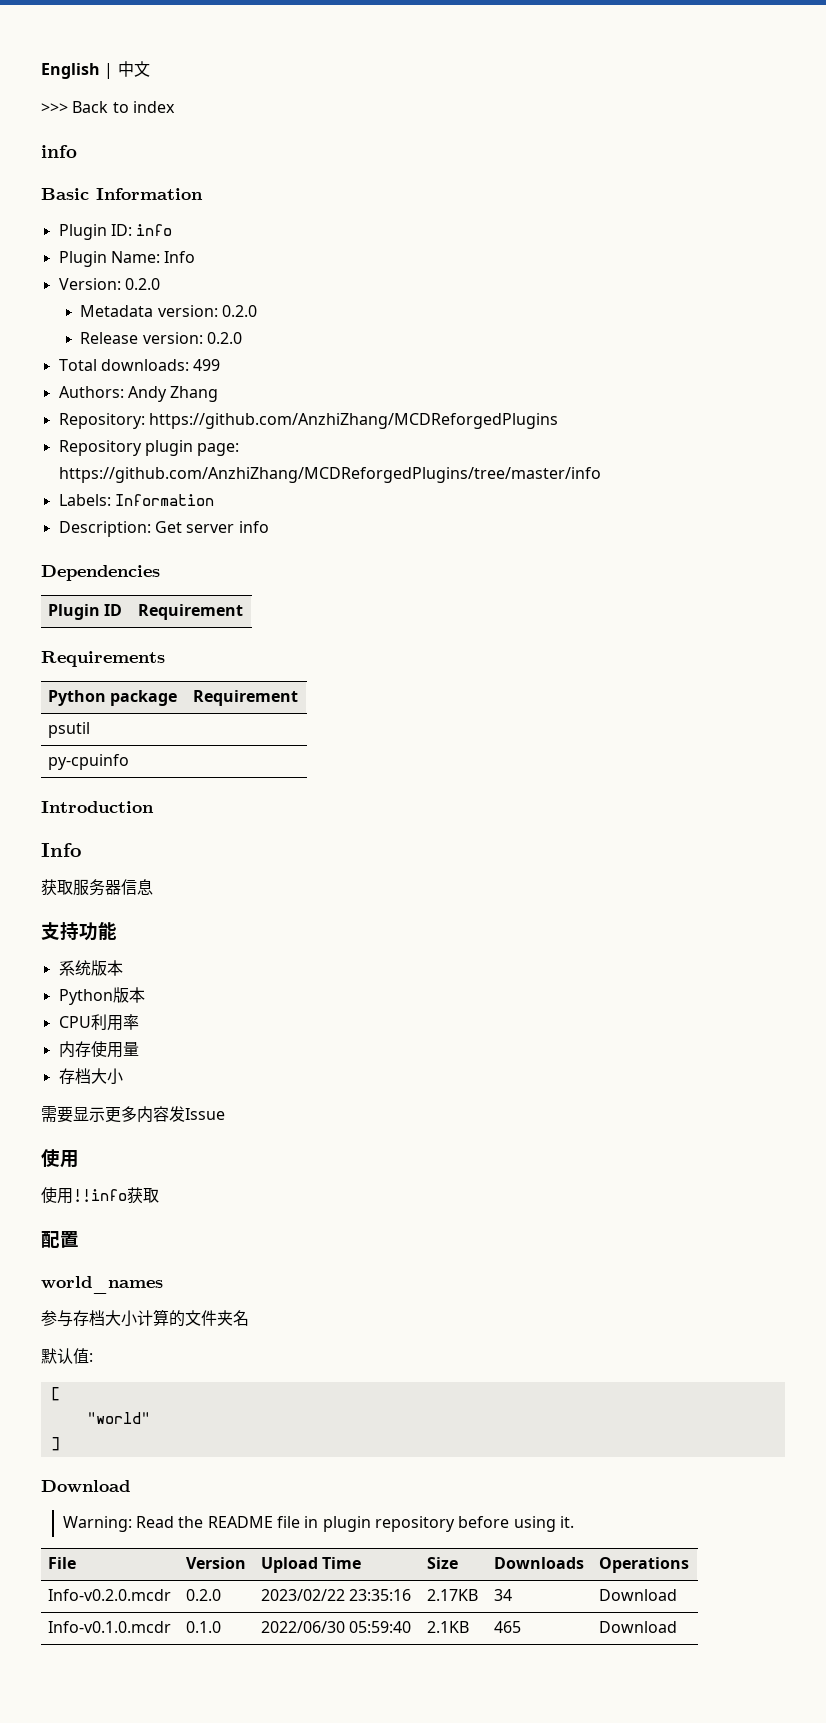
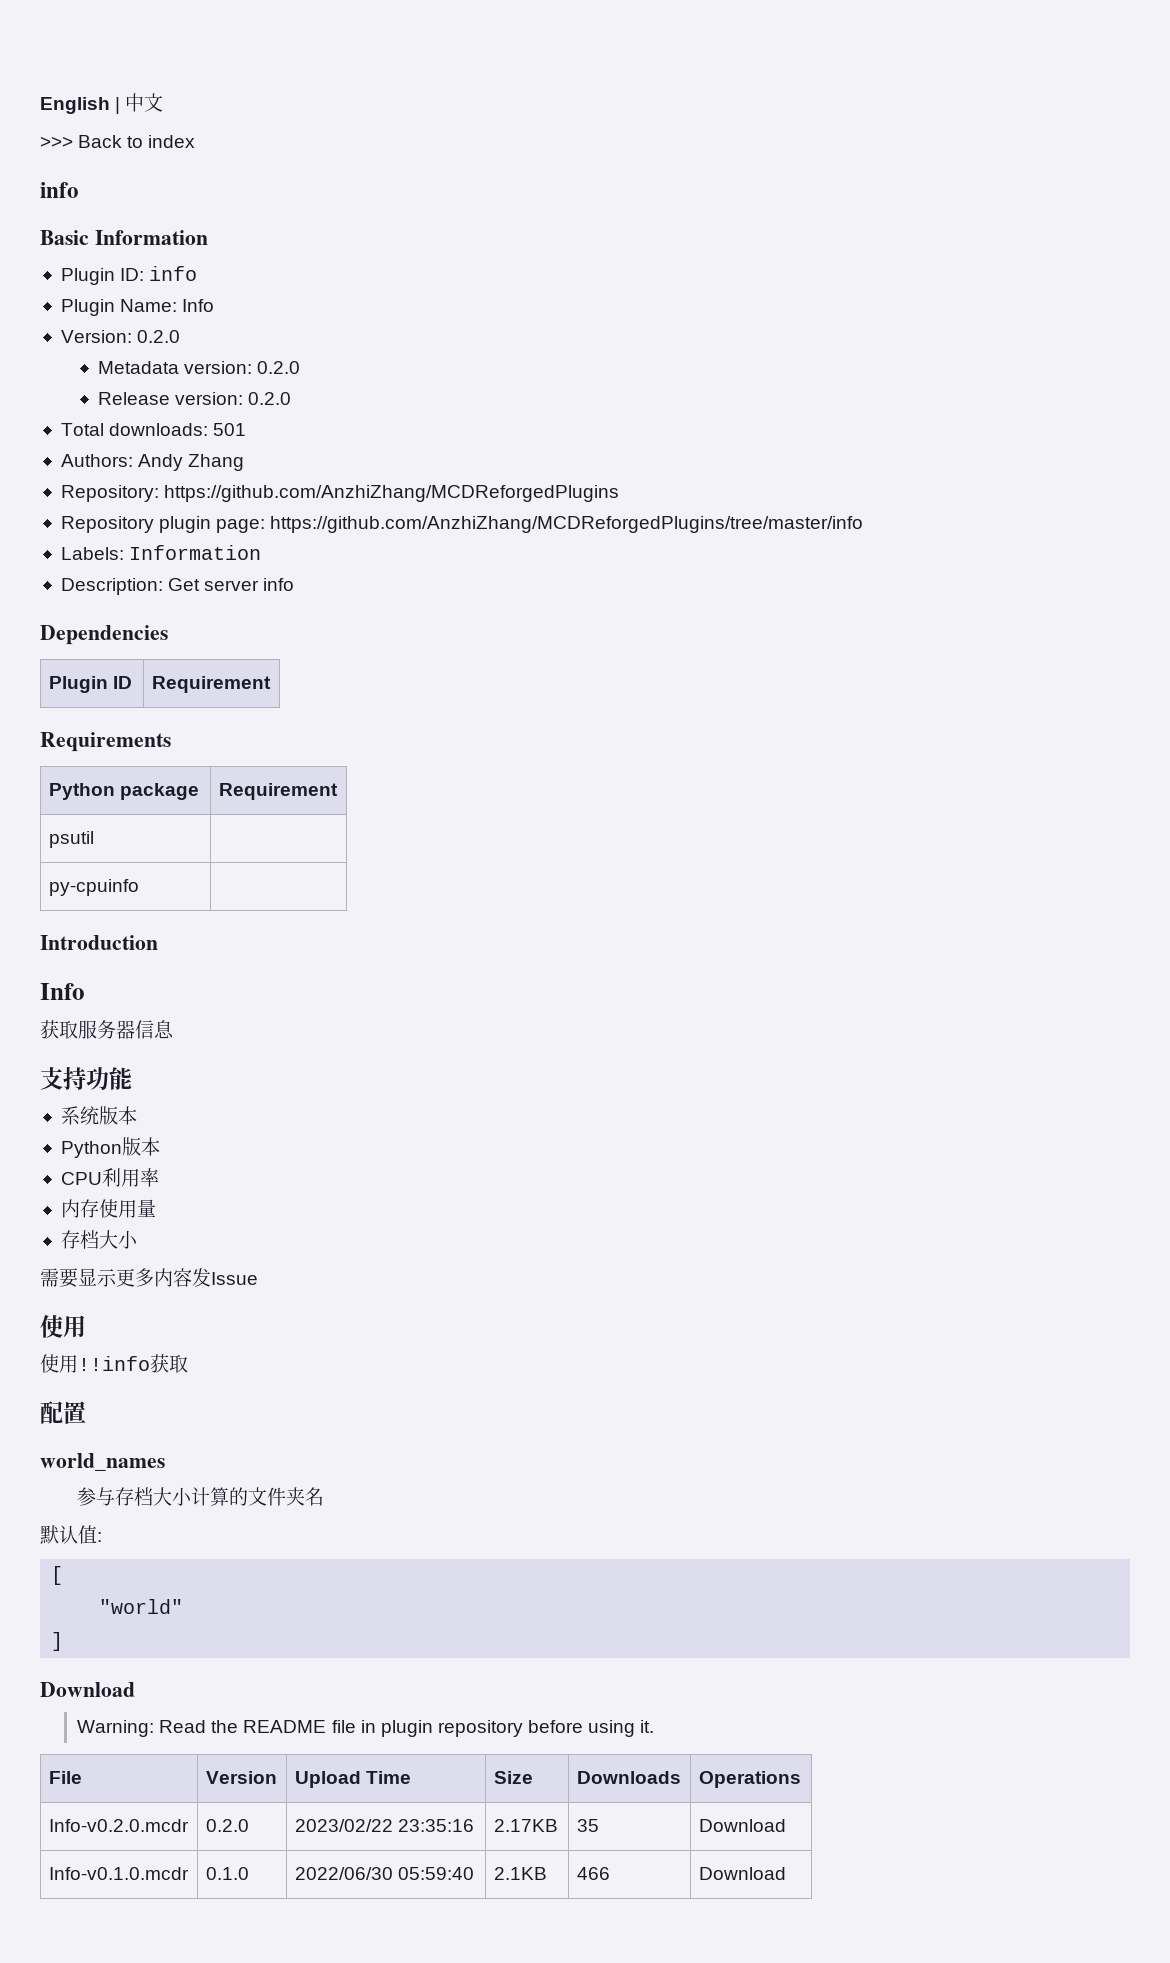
[193,359,221,371] 499 -> [213,423,247,436] 501
[494,1589,513,1601] 34 -> [576,1819,599,1832] 35
[494,1621,522,1633] 465 -> [576,1867,610,1880] 466

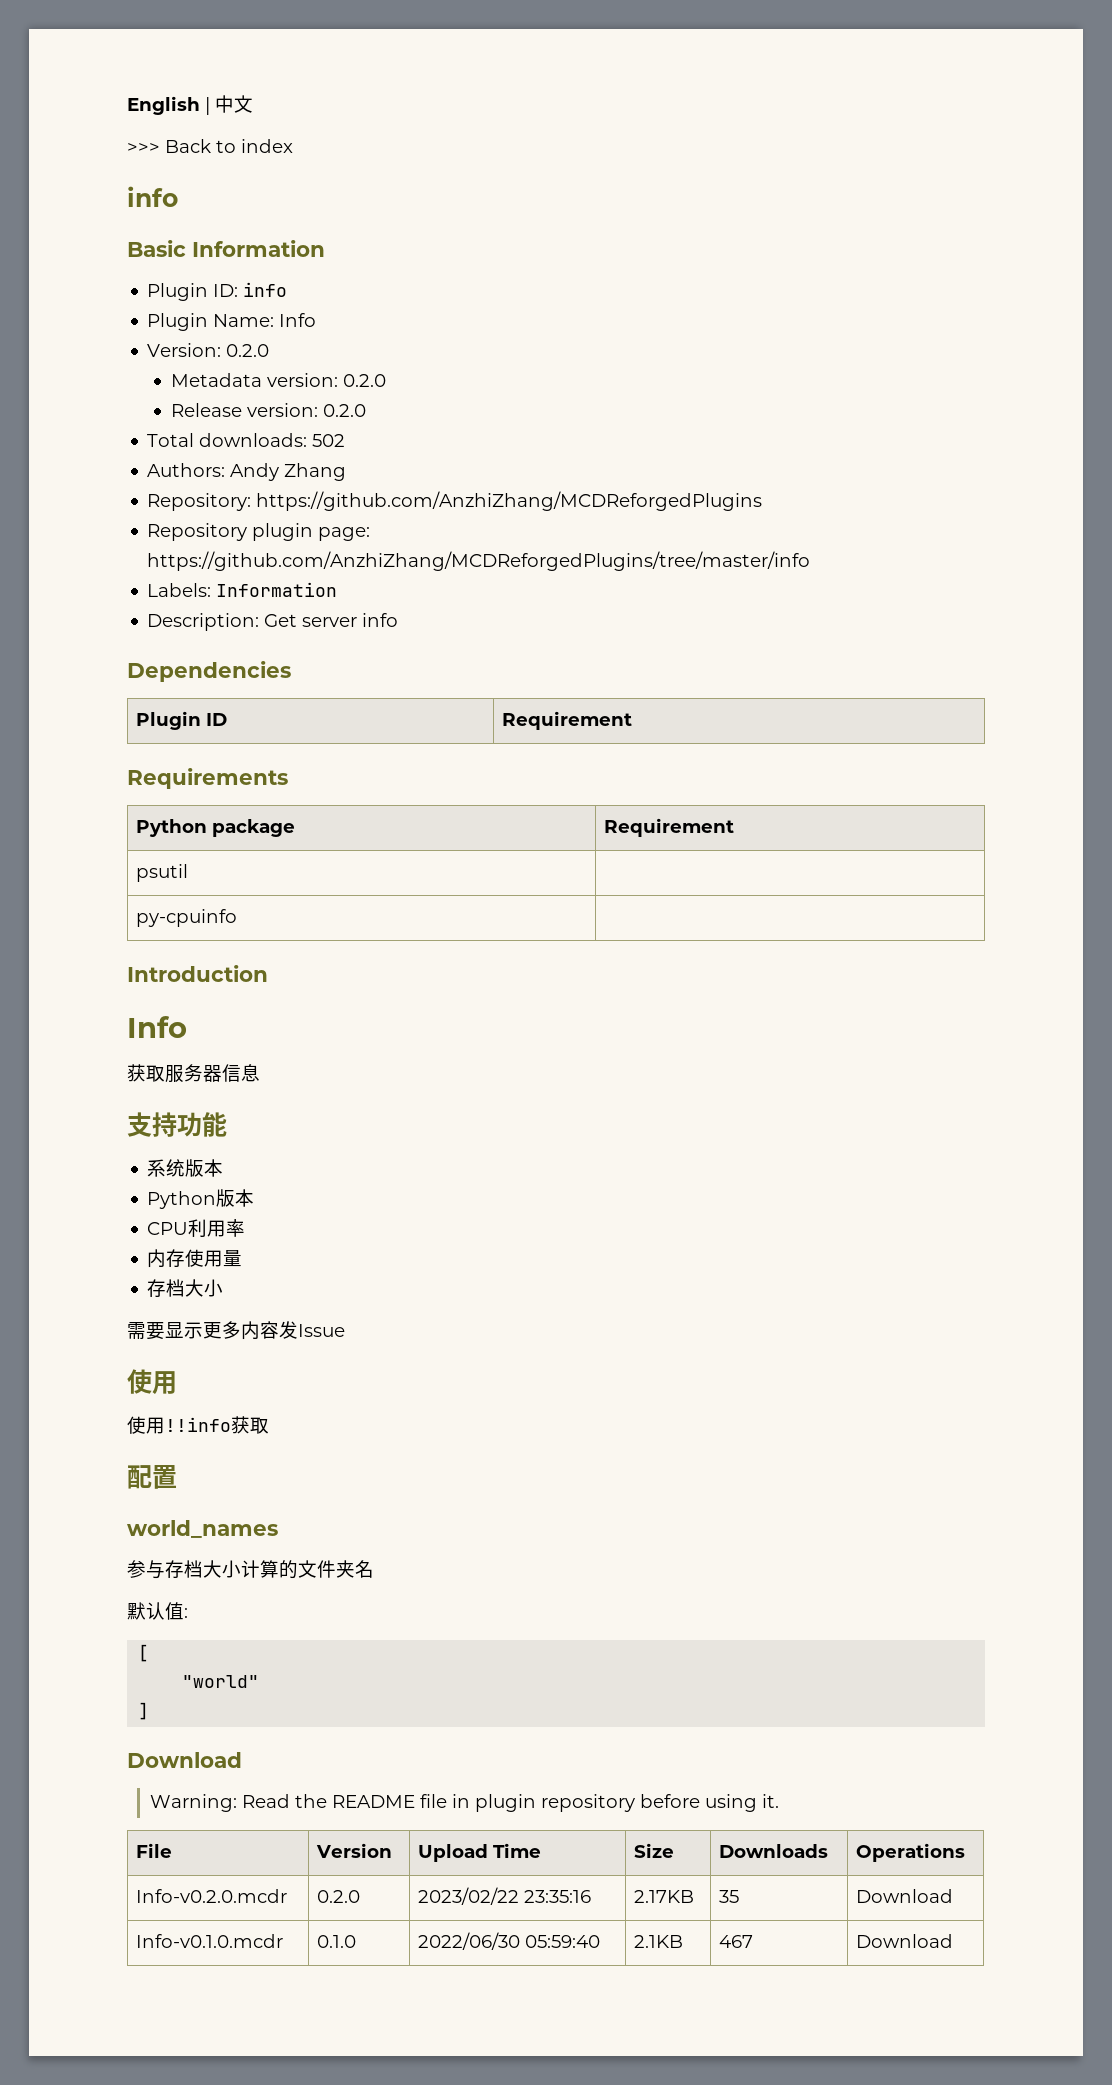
[213,423,247,436] 501 -> [312,434,346,447] 502
[576,1867,610,1880] 466 -> [719,1935,754,1948] 467

